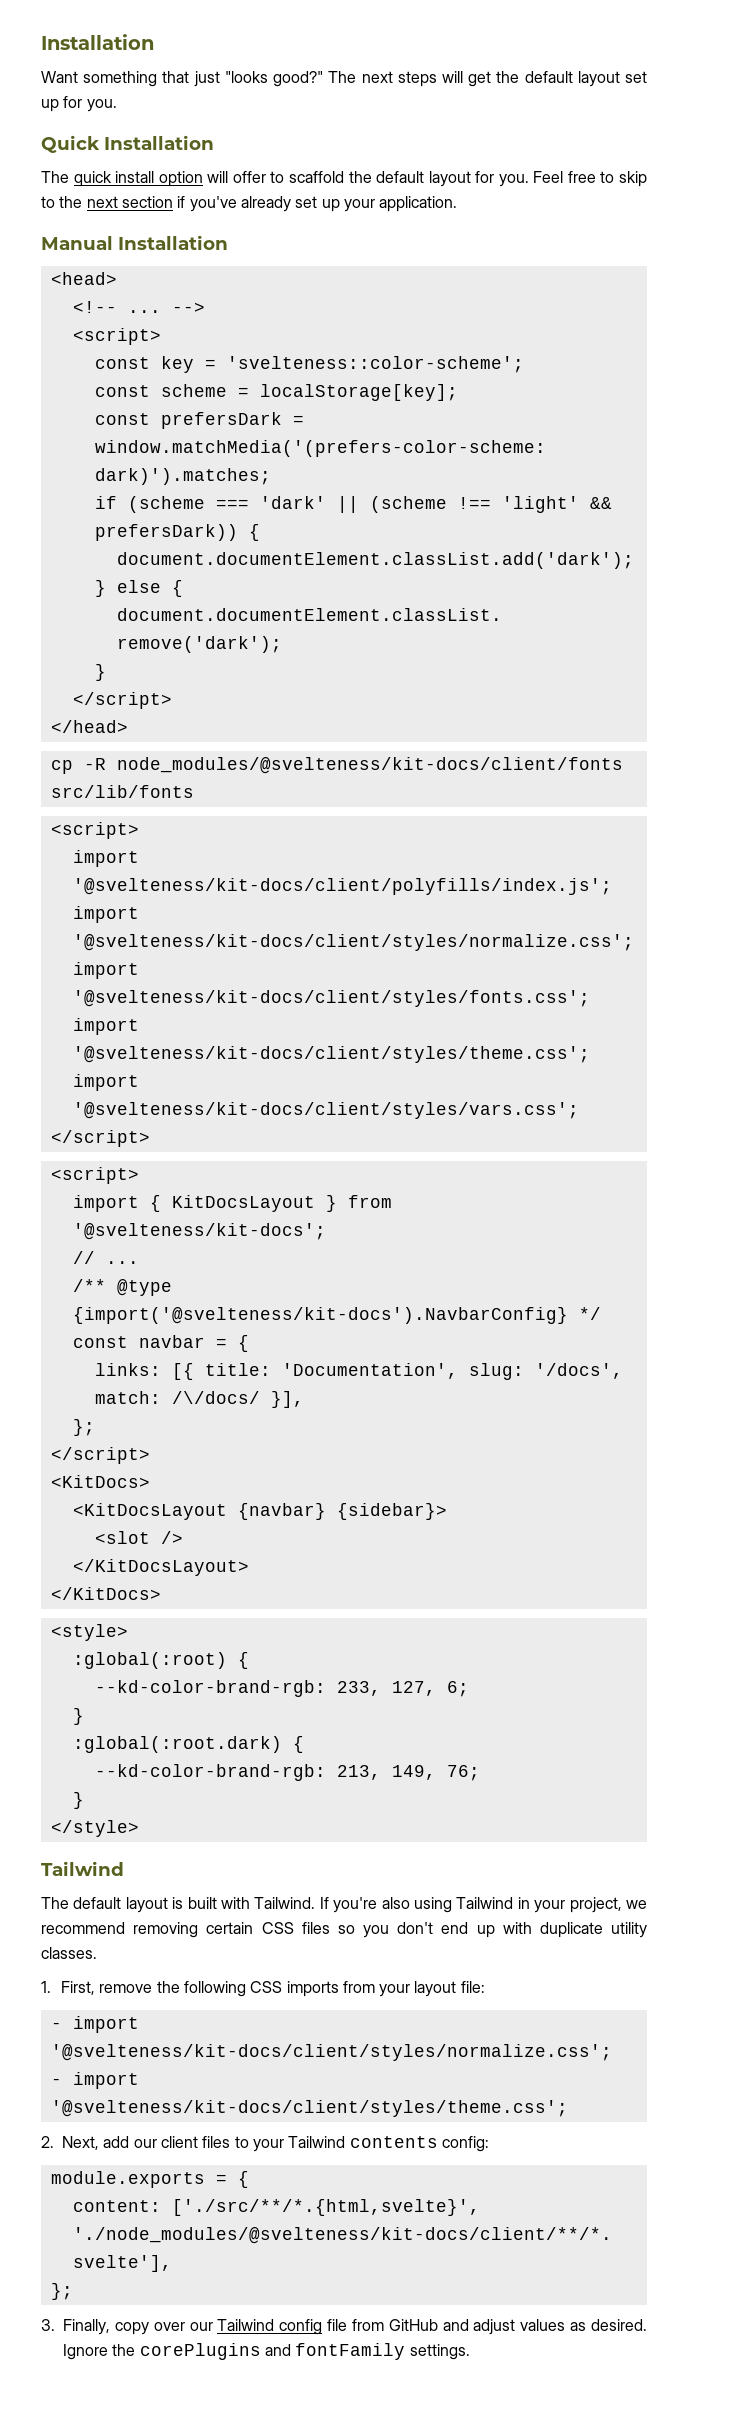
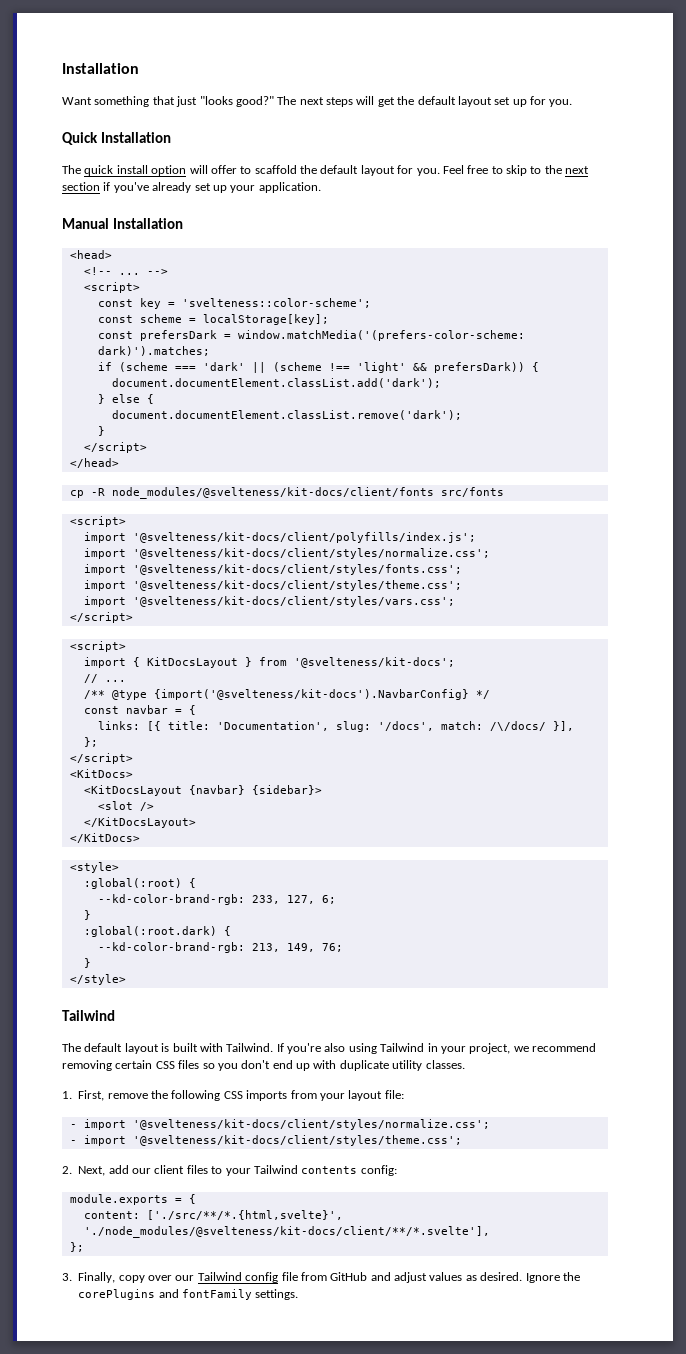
[50,785,194,798] src/lib/fonts -> [440,487,504,497] src/fonts

